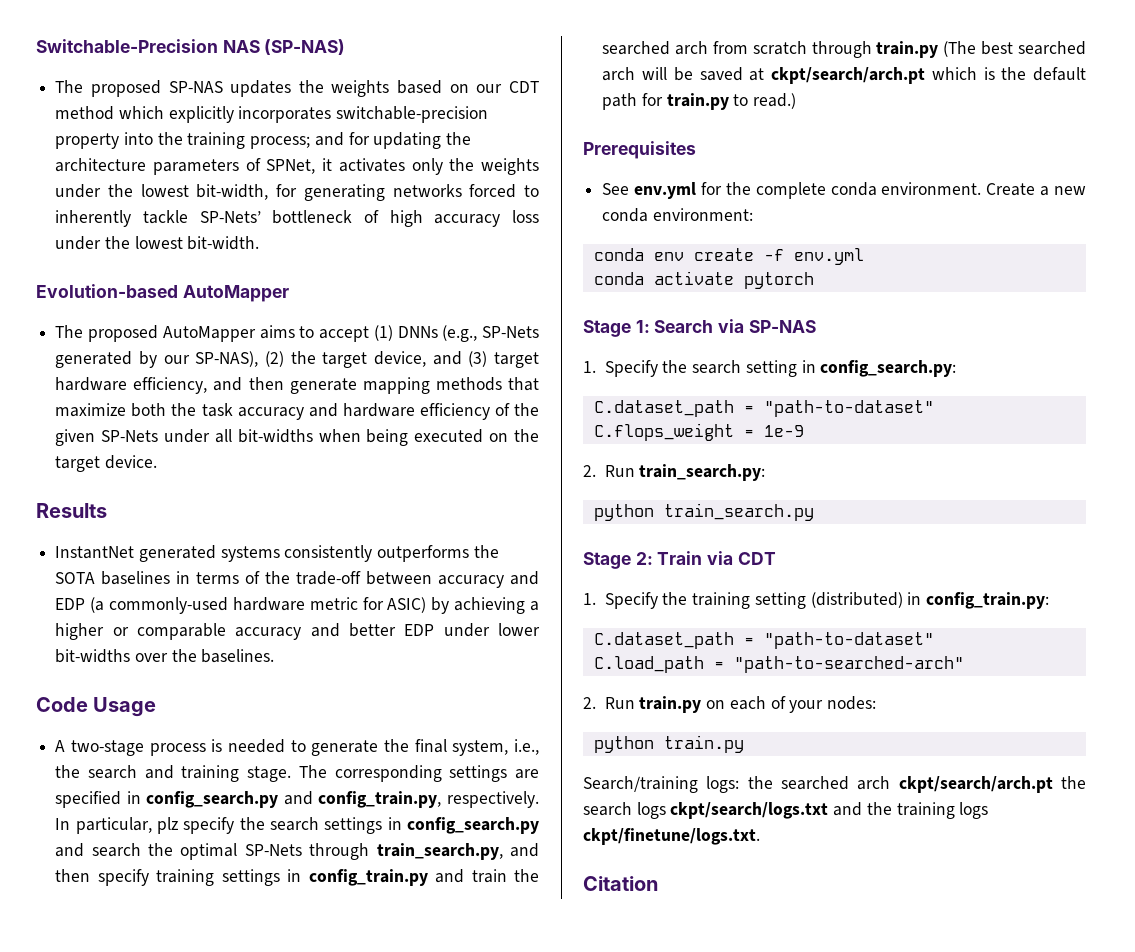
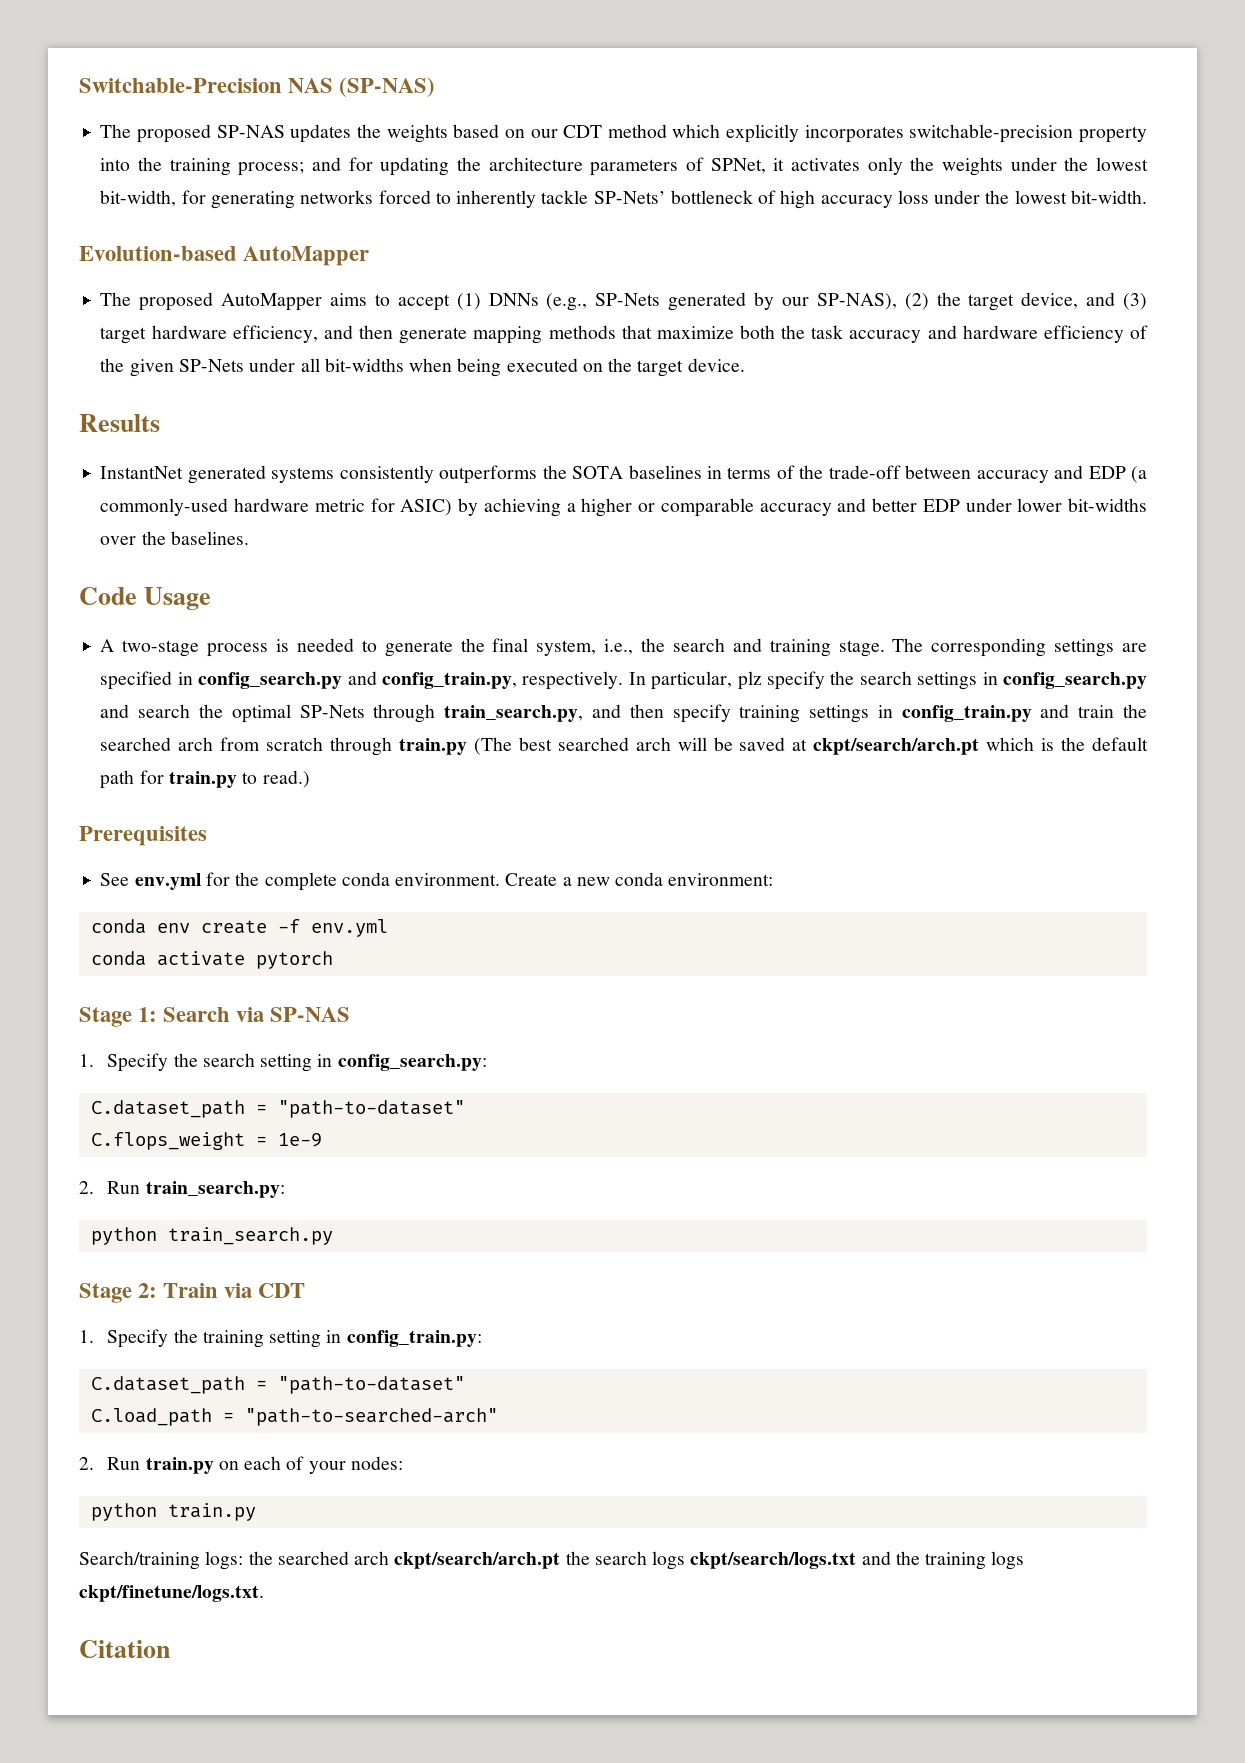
[810,592,903,608] (distributed) -> (322, 1339) none

